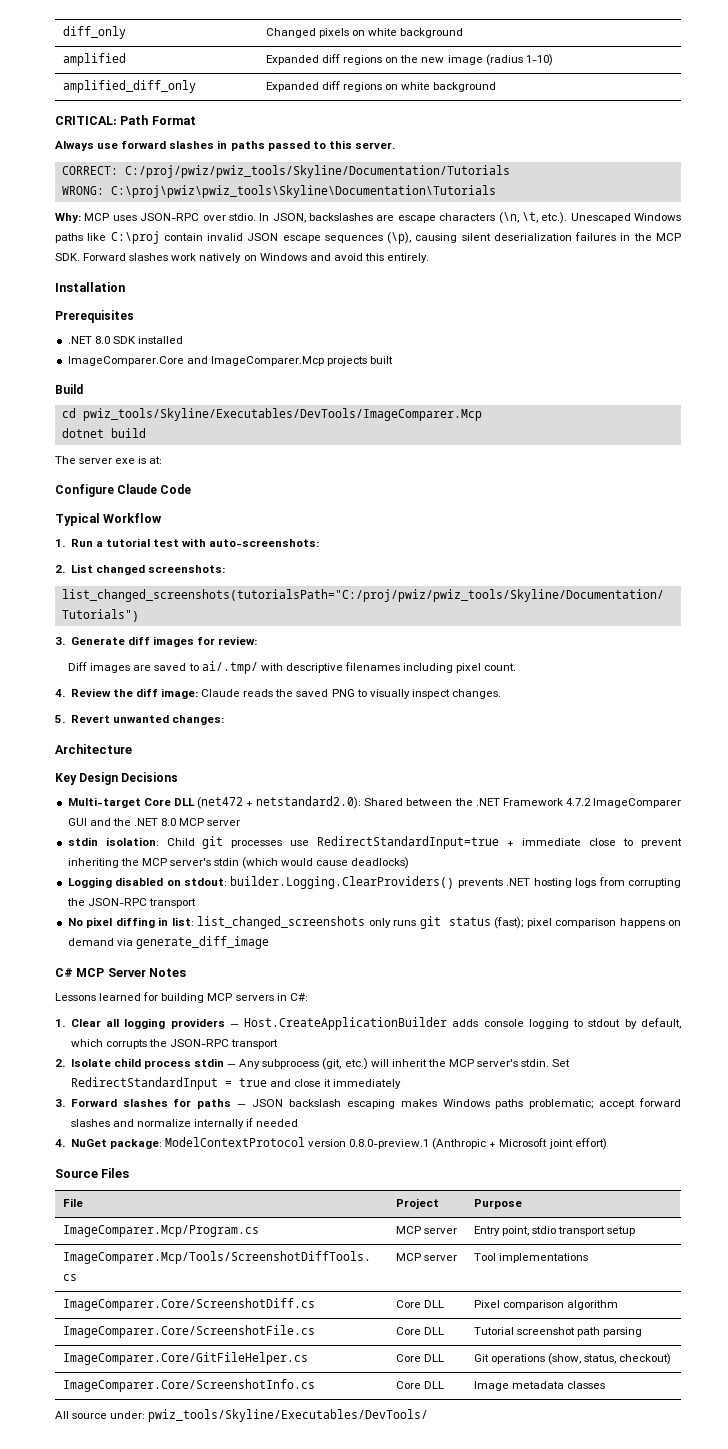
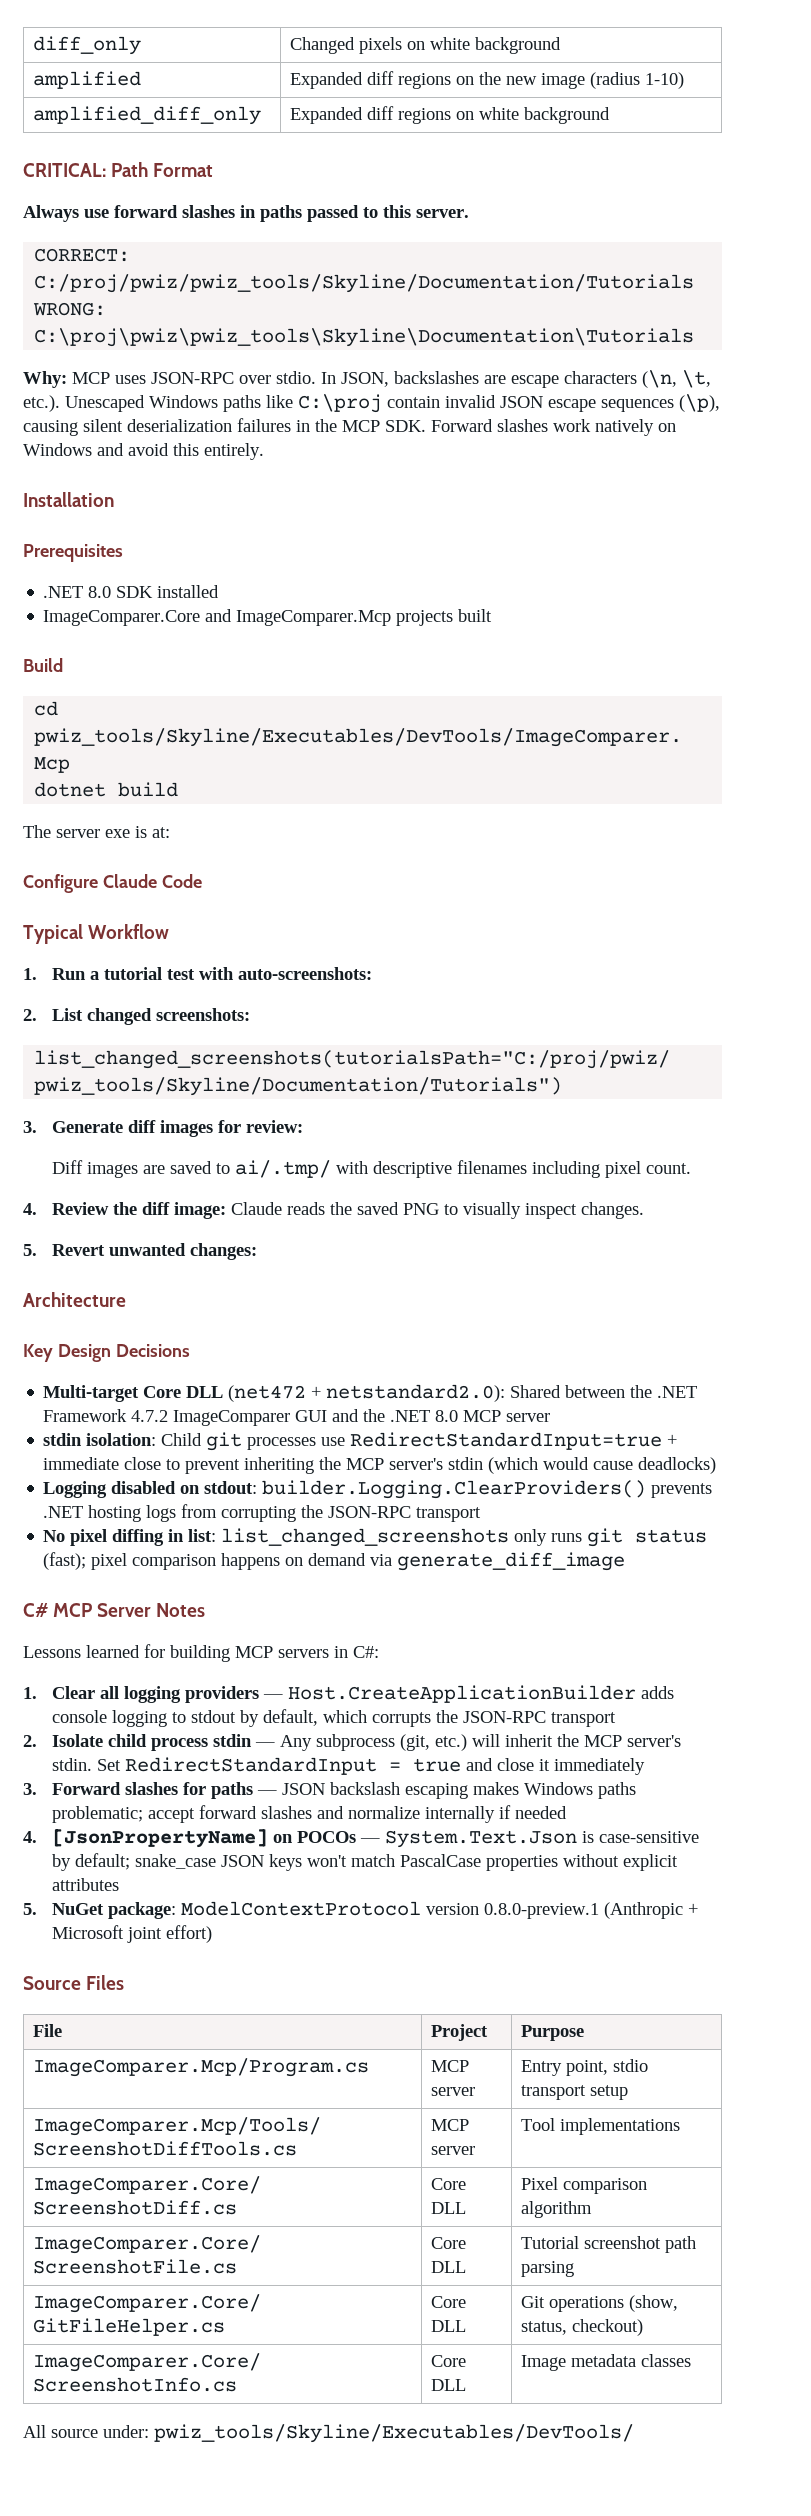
(65, 1143) none -> [52,1829,700,1848] [52,1853,679,1871] [52,1878,120,1891] [23,1903,37,1915] [JsonPropertyName] on POCOs — System.Text.Json is case-sensitive by default; snake_case JSON keys won't match PascalCase properties without explicit attributes // 5.

